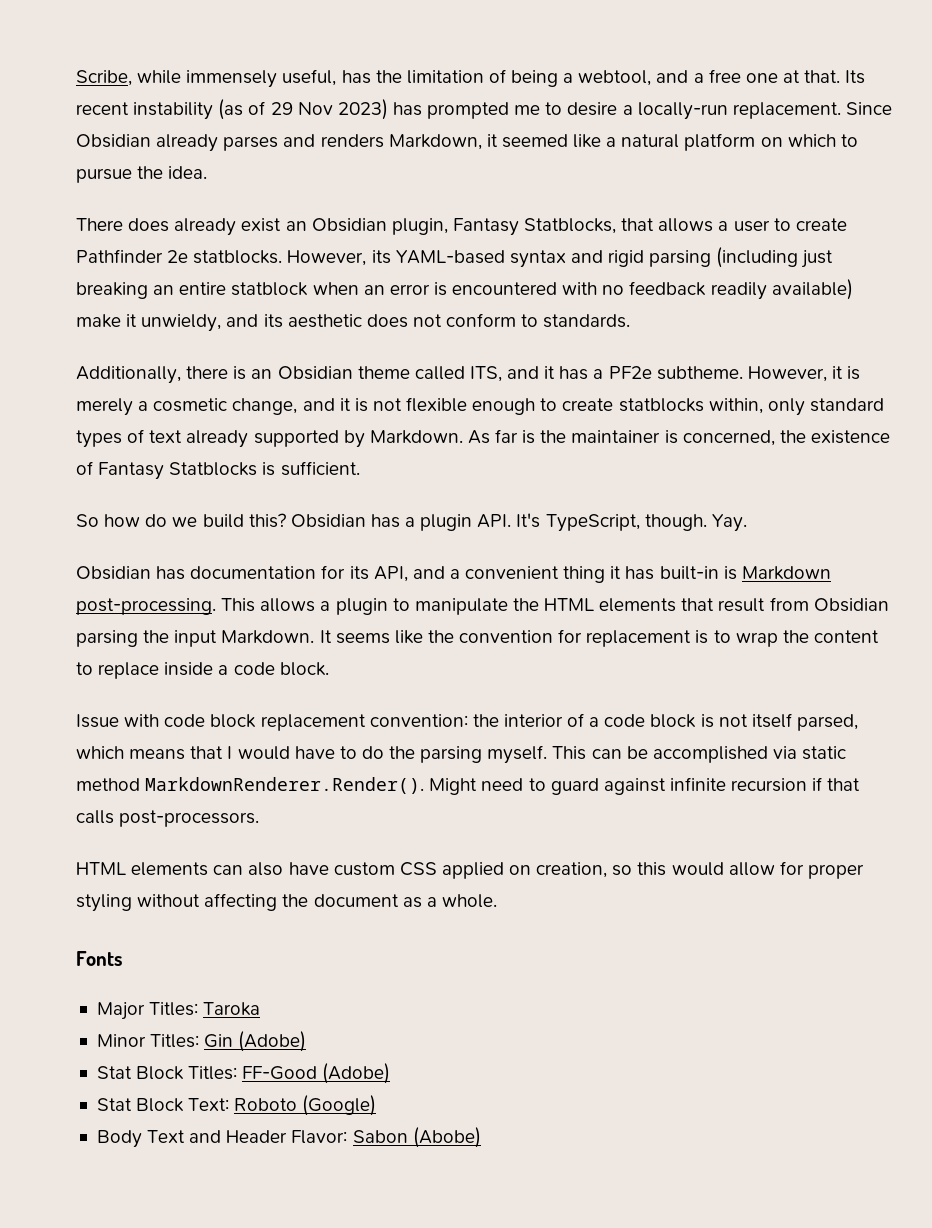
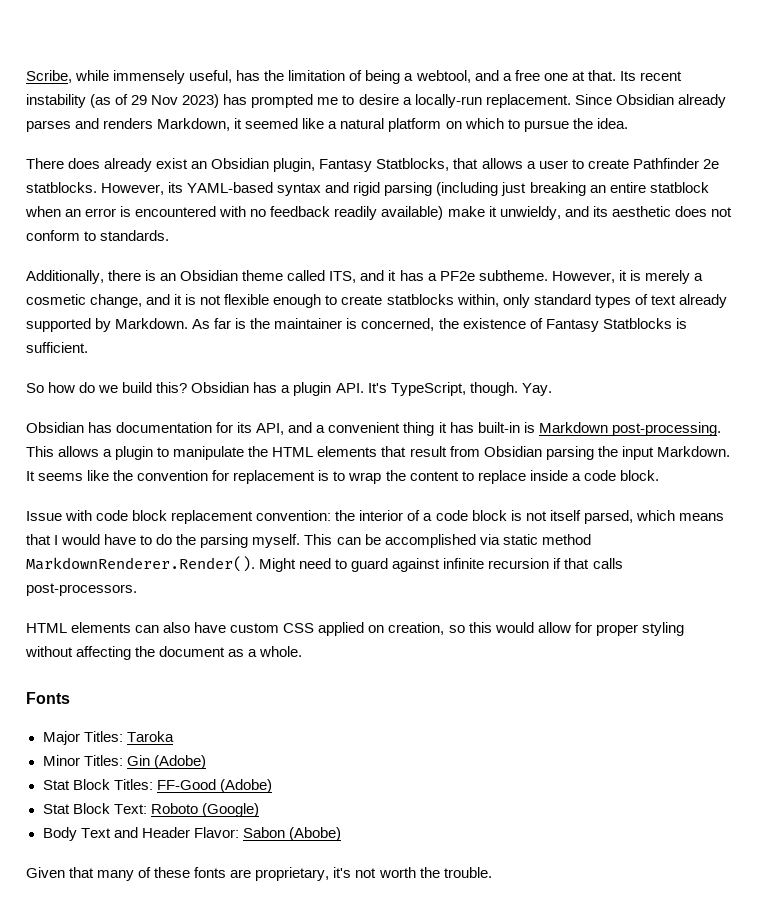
(481, 1137) none -> [26,867,492,881] // Given that many of these fonts are proprietary, it's not worth the trouble.

